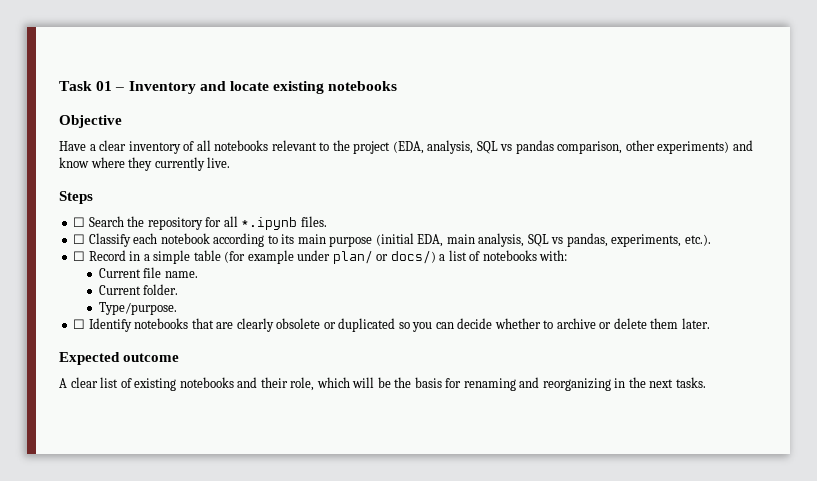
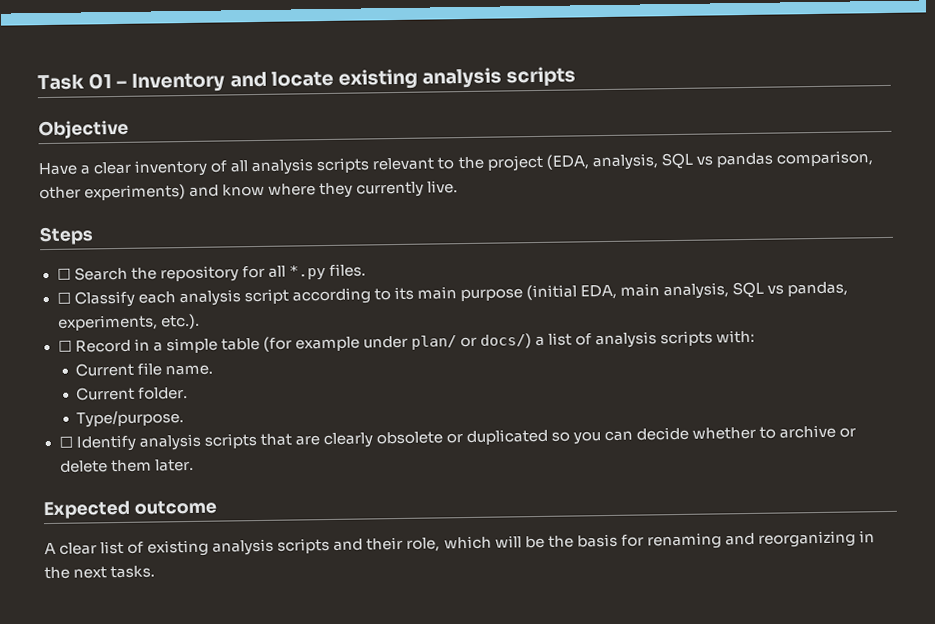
[328,81,398,91] notebooks -> [421,66,577,89] analysis scripts
[214,140,269,151] notebooks -> [251,157,370,176] analysis scripts
[241,217,298,230] *.ipynb -> [288,265,326,280] *.py
[160,233,210,244] notebook -> [178,288,289,307] analysis script
[482,250,537,261] notebooks -> [595,330,714,349] analysis scripts
[134,318,189,329] notebooks -> [138,433,257,451] analysis scripts
[179,377,234,388] notebooks -> [212,537,331,556] analysis scripts

